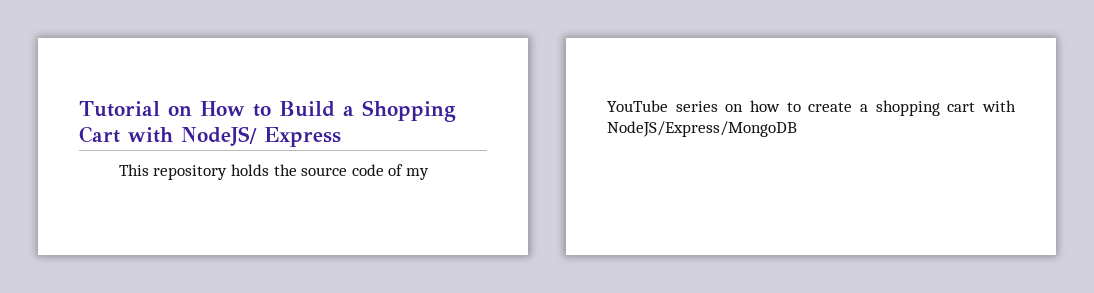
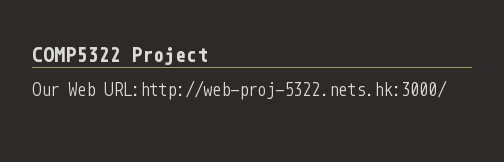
[79,100,456,122] [79,126,341,147] [118,164,429,180] [607,100,1016,116] [607,121,797,137] Tutorial on How to Build a Shopping Cart with NodeJS/ Express // This repository holds the source code of my YouTube series on how to create a shopping cart with NodeJS/Express/MongoDB -> [32,47,208,65] [32,80,447,100] COMP5322 Project // Our Web URL:http://web-proj-5322.nets.hk:3000/

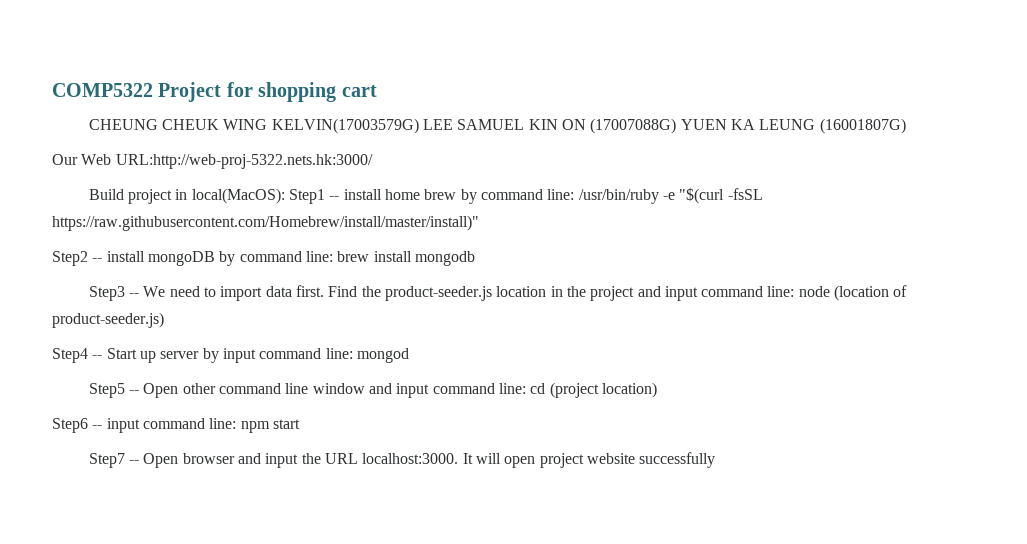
[32,80,447,100] // Our Web URL:http://web-proj-5322.nets.hk:3000/ -> [226,82,377,102] [88,118,906,134] [52,154,373,169] [88,187,763,204] [52,215,479,231] [52,251,475,266] [88,285,908,301] [52,312,164,328] [52,348,409,363] [88,382,657,398] [52,418,300,433] [88,452,716,468] for shopping cart // CHEUNG CHEUK WING KELVIN(17003579G) LEE SAMUEL KIN ON (17007088G) YUEN KA LEUNG (16001807G) // Our Web URL:http://web-proj-5322.nets.hk:3000/ // Build project in local(MacOS): Step1 -- install home brew by command line: /usr/bin/ruby -e "$(curl -fsSL https://raw.githubusercontent.com/Homebrew/install/master/install)" // Step2 -- install mongoDB by command line: brew install mongodb // Step3 -- We need to import data first. Find the product-seeder.js location in the project and input command line: node (location of product-seeder.js) // Step4 -- Start up server by input command line: mongod // Step5 -- Open other command line window and input command line: cd (project location) // Step6 -- input command line: npm start // Step7 -- Open browser and input the URL localhost:3000. It will open project website successfully

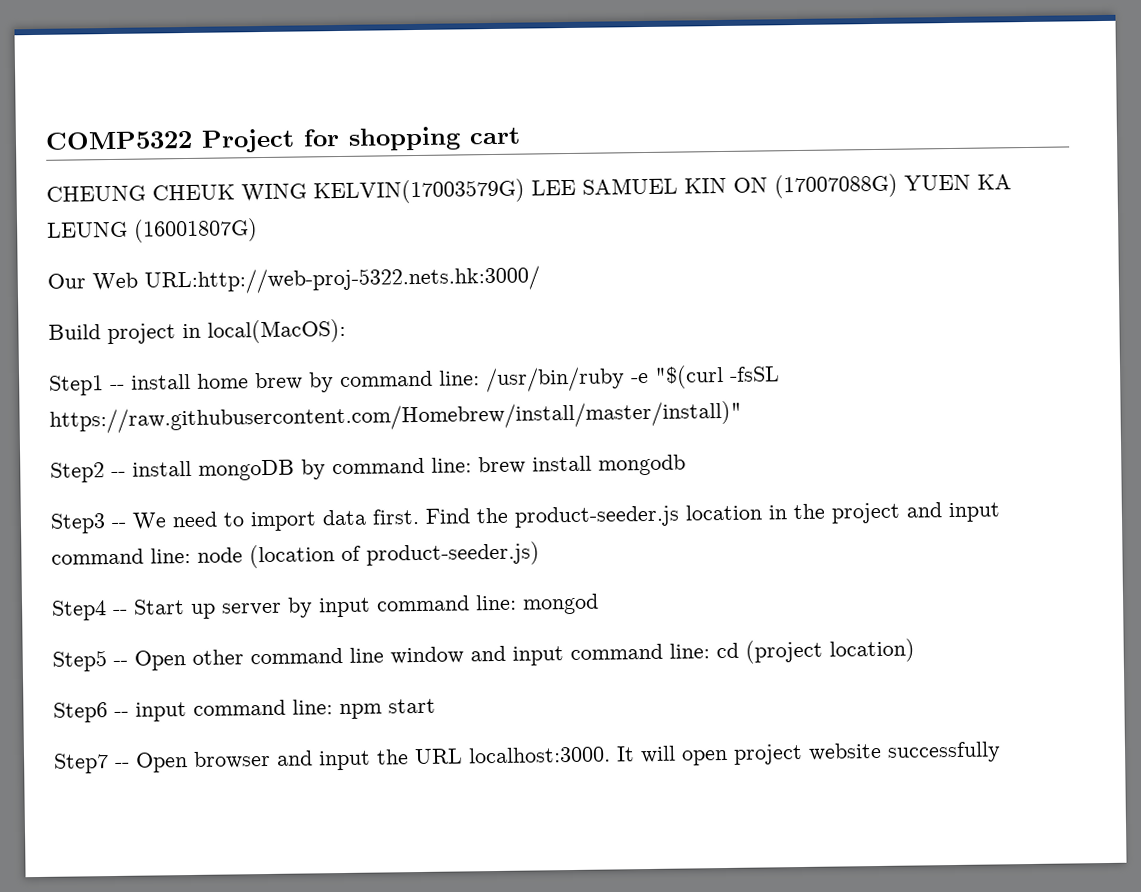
(285, 196) none -> (346, 331) //

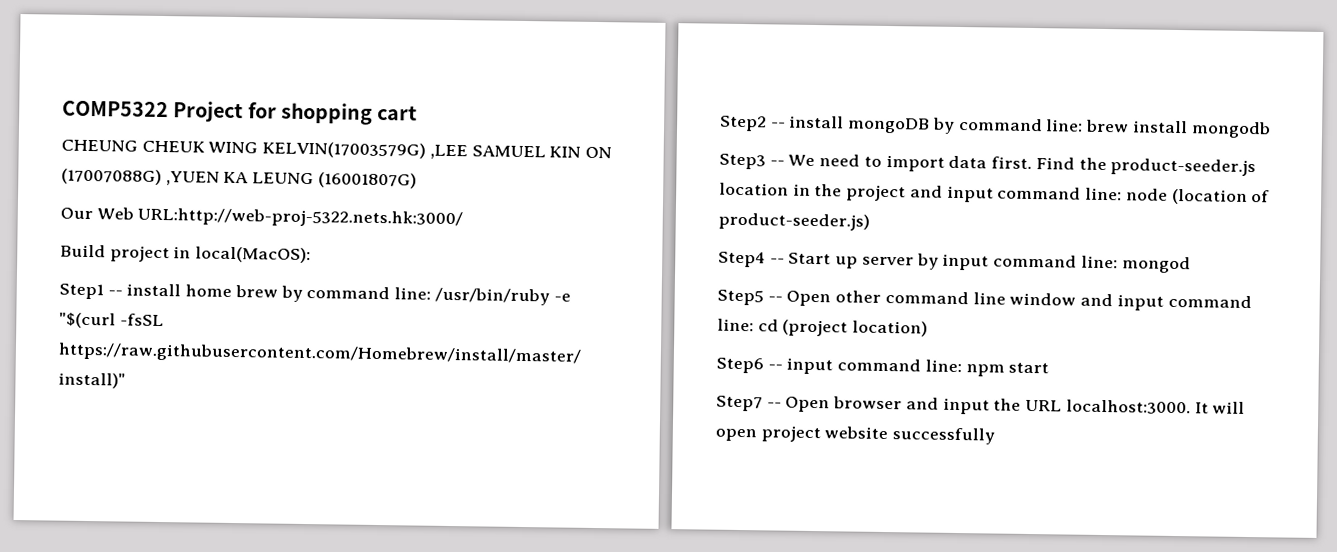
[531,179,576,196] LEE -> [429,144,468,160] ,LEE
[904,174,971,191] YUEN -> [165,171,220,186] ,YUEN

